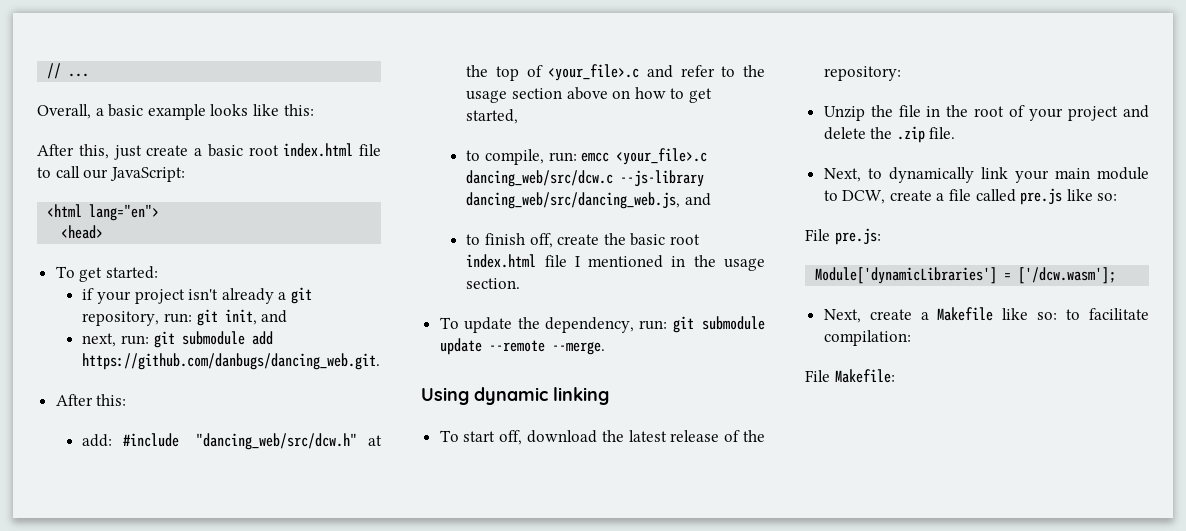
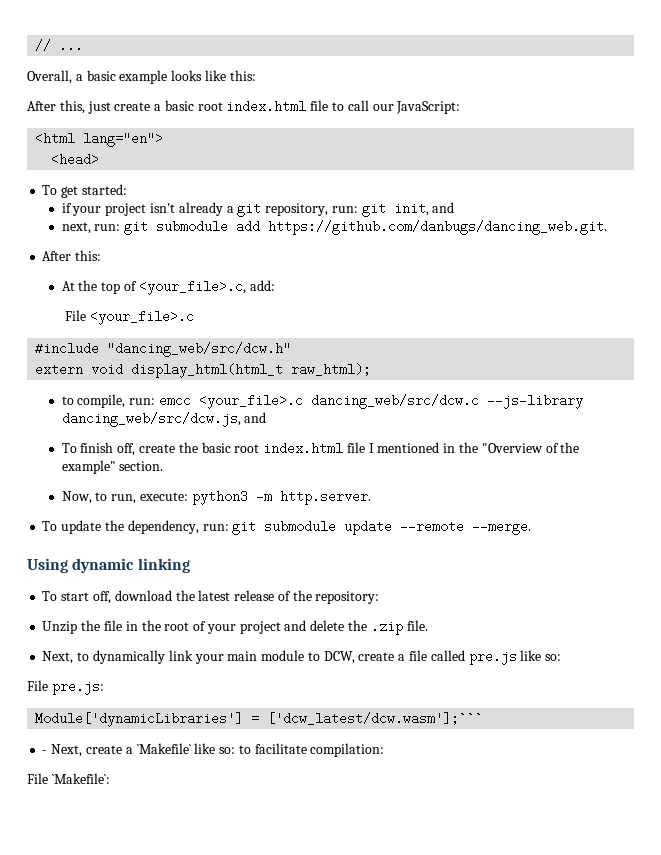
[82,433,382,450] [466,64,765,81] [466,87,712,103] [466,109,519,124] add: #include "dancing_web/src/dcw.h" at the top of <your_file>.c and refer to the usage section above on how to get started, -> [61,280,275,295] [65,310,195,325] [35,342,292,357] [35,363,372,378] At the top of <your_file>.c, add: // File <your_file>.c // #include "dancing_web/src/dcw.h" // extern void display_html(html_t raw_html);
[466,192,711,209] [466,234,481,245] dancing_web/src/dancing_web.js, and // to -> [61,412,267,427] [61,443,77,453] dancing_web/src/dcw.js, and // To
[724,258,765,271] [466,278,521,289] usage section. -> [481,442,580,453] [61,460,164,474] [61,490,371,505] "Overview of the example" section. // Now, to run, execute: python3 -m http.server.
[1018,267,1117,284] ['/dcw.wasm']; // -> [267,712,484,725] [42,750,48,754] ['dcw_latest/dcw.wasm'];``` // -
[937,307,994,321] Makefile -> [136,743,192,754] `Makefile`
[834,369,895,383] Makefile: -> [51,773,110,784] `Makefile`:

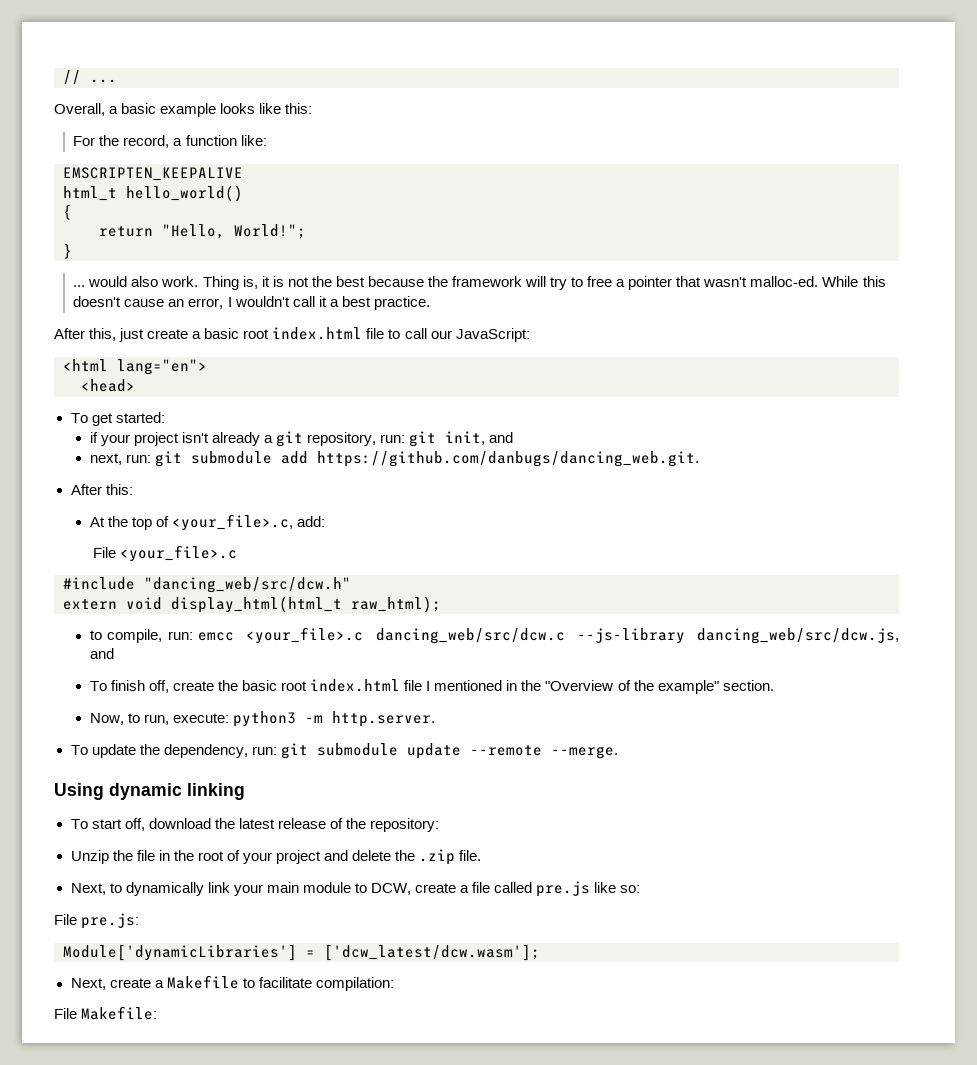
(256, 75) none -> [73,135,267,148] [63,167,243,181] [63,185,243,202] [63,204,72,220] [99,224,306,239] [63,243,72,259] [73,276,886,290] [73,296,430,310] // For the record, a function like: // EMSCRIPTEN_KEEPALIVE // html_t hello_world() // { // return "Hello, World!"; // } // ... would also work. Thing is, it is not the best because the framework will try to free a pointer that wasn't malloc-ed. While this doesn't cause an error, I wouldn't call it a best practice.
[267,712,484,725] [42,750,48,754] ['dcw_latest/dcw.wasm'];``` // - -> [324,944,540,961] ['dcw_latest/dcw.wasm']; //
[136,743,236,754] `Makefile` like so: -> [166,975,239,989] Makefile
[51,773,110,784] `Makefile`: -> [81,1006,158,1020] Makefile:

